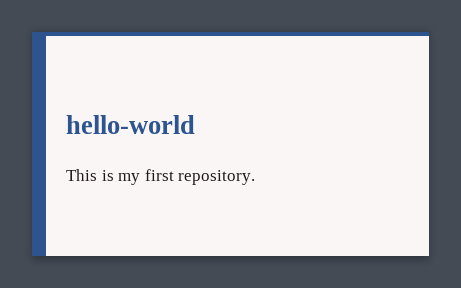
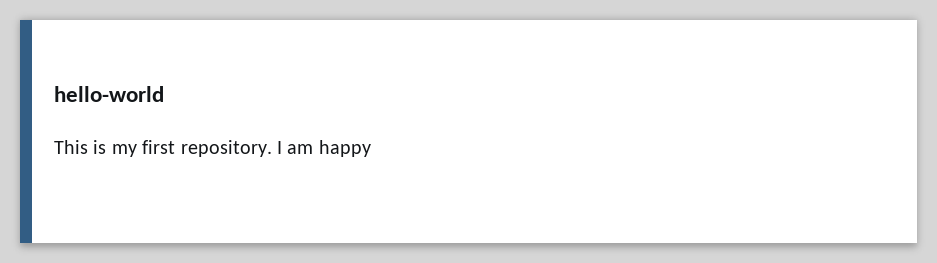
(256, 177) none -> [277,140,371,157] I am happy

